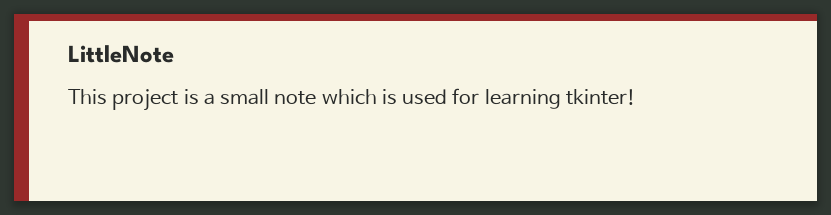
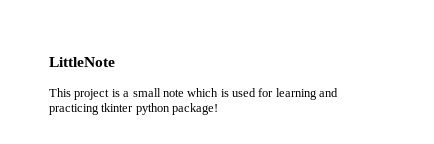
[565,89,636,105] tkinter! -> [319,88,339,97] [49,103,219,115] and practicing tkinter python package!

